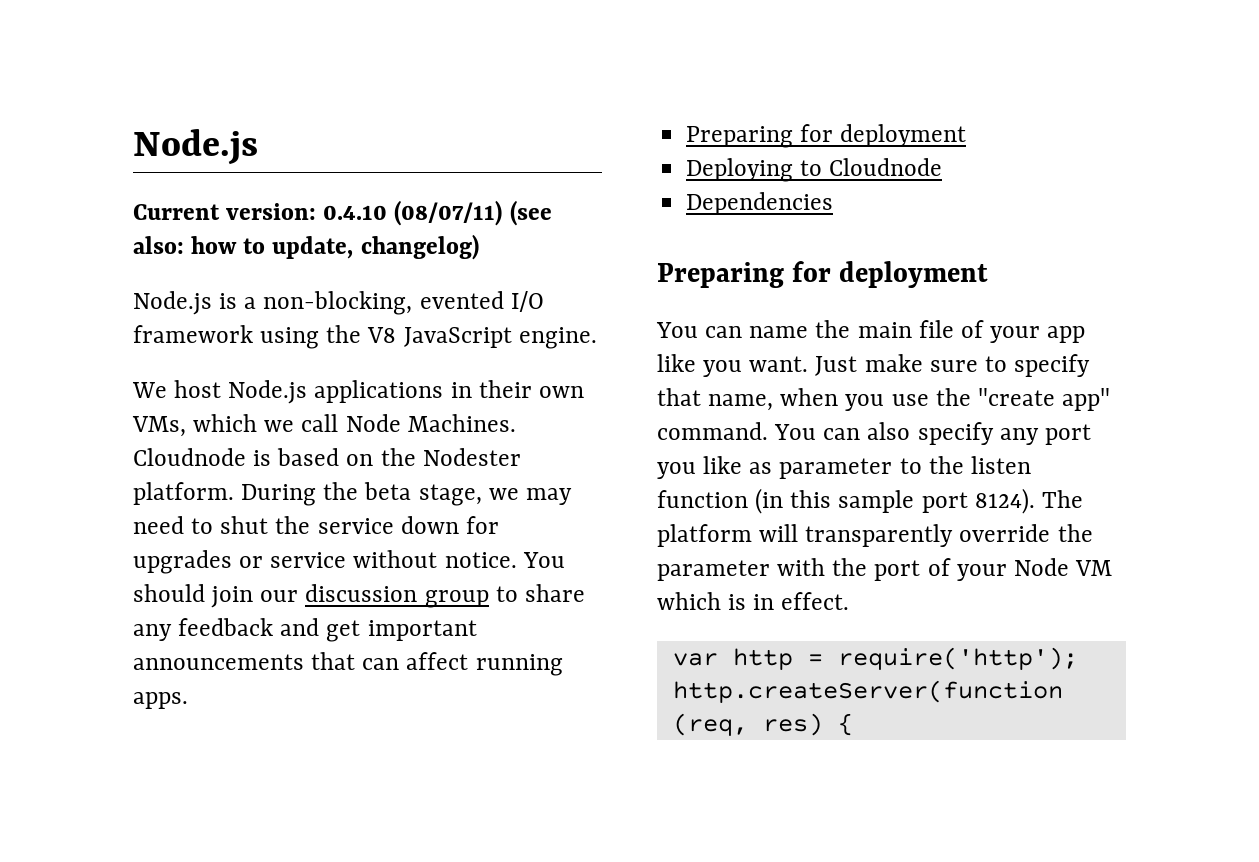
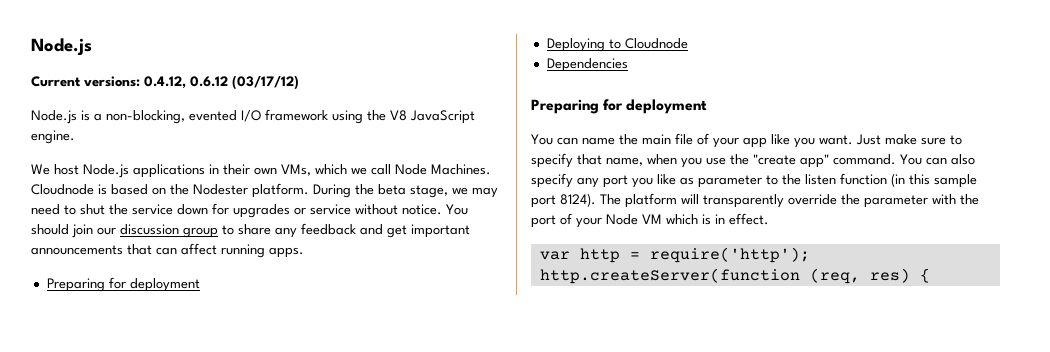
[226,200,552,226] [133,234,479,260] version: 0.4.10 (08/07/11) (see also: how to update, changelog) -> [84,75,299,90] versions: 0.4.12, 0.6.12 (03/17/12)

